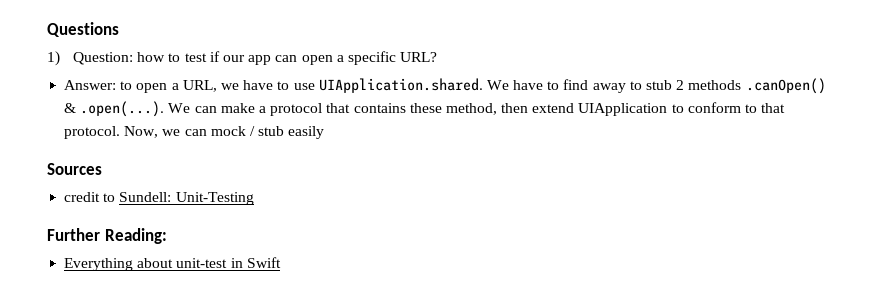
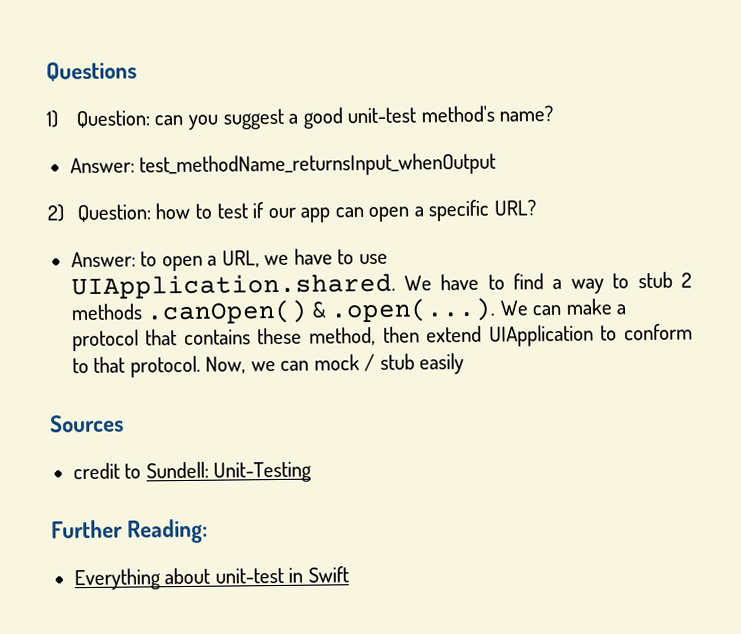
(134, 58) none -> [154,105,554,130] [69,152,497,178] [47,204,151,223] can you suggest a good unit-test method's name? // Answer: test_methodName_returnsInput_whenOutput // 2) Question:
[592,83,626,93] away -> [552,278,604,294] a way

